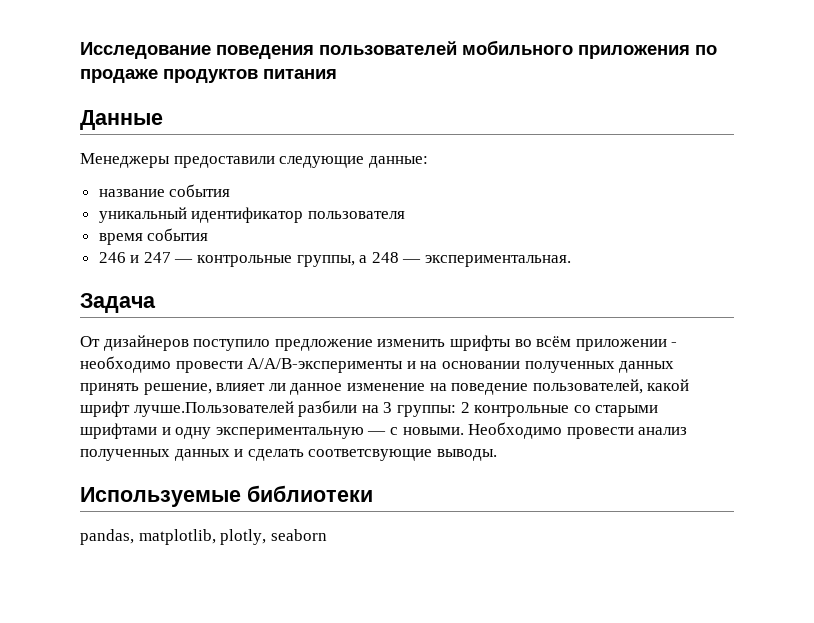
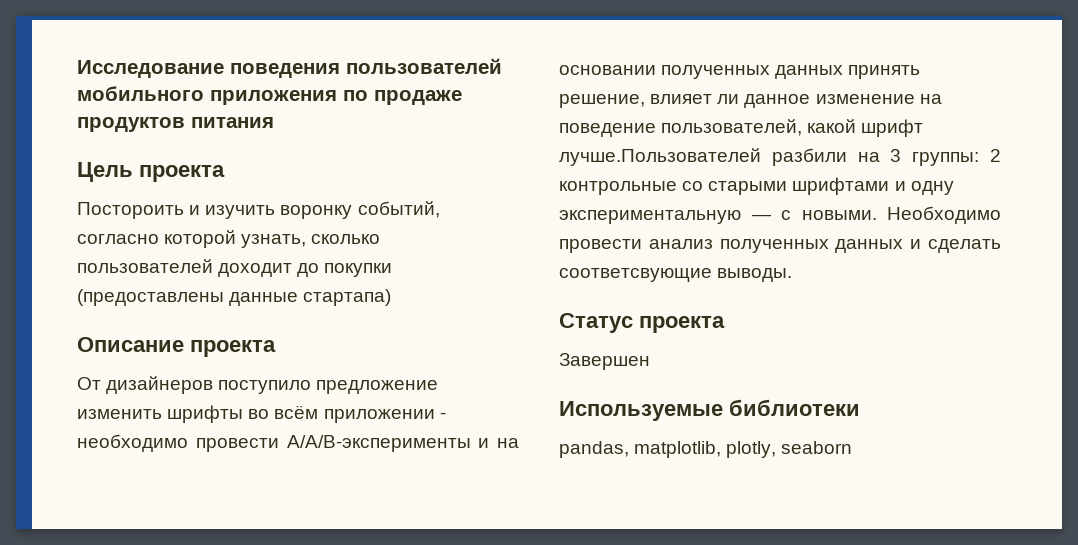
[80,110,163,130] [80,153,428,168] [98,184,231,197] [98,207,405,223] [98,228,209,245] [98,252,572,267] [80,293,156,313] Данные // Менеджеры предоставили следующие данные: // название события // уникальный идентификатор пользователя // время события // 246 и 247 — контрольные группы, а 248 — экспериментальная. // Задача -> [77,162,225,182] [77,201,440,219] [77,230,381,248] [77,259,393,277] [77,289,392,306] [77,337,276,357] Цель проекта // Постороить и изучить воронку событий, согласно которой узнать, сколько пользователей доходит до покупки (предоставлены данные стартапа) // Описание проекта
(497, 455) none -> [559,313,725,333] [559,353,650,370] // Статус проекта // Завершен

